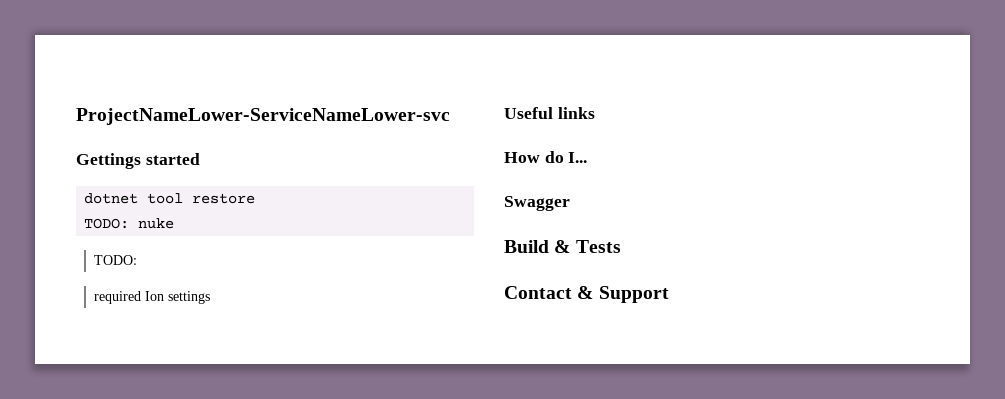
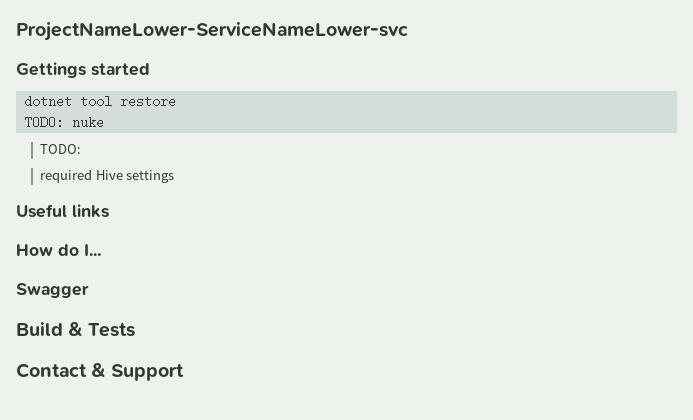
[144,291,164,301] Ion -> [95,170,123,180] Hive

